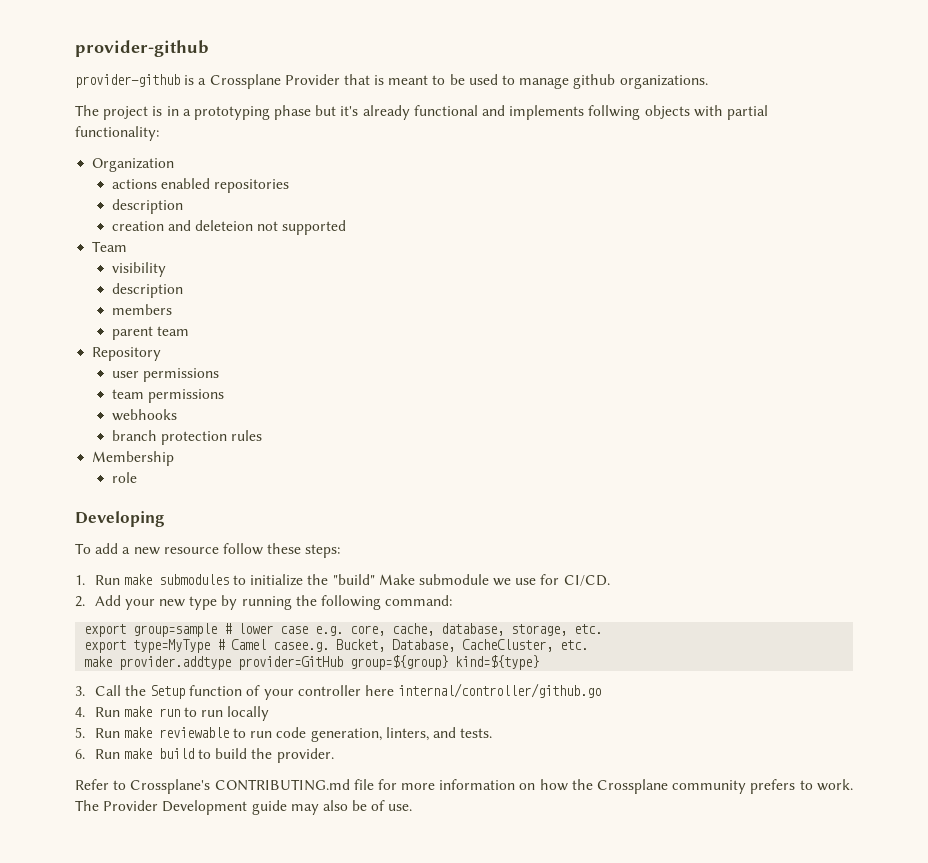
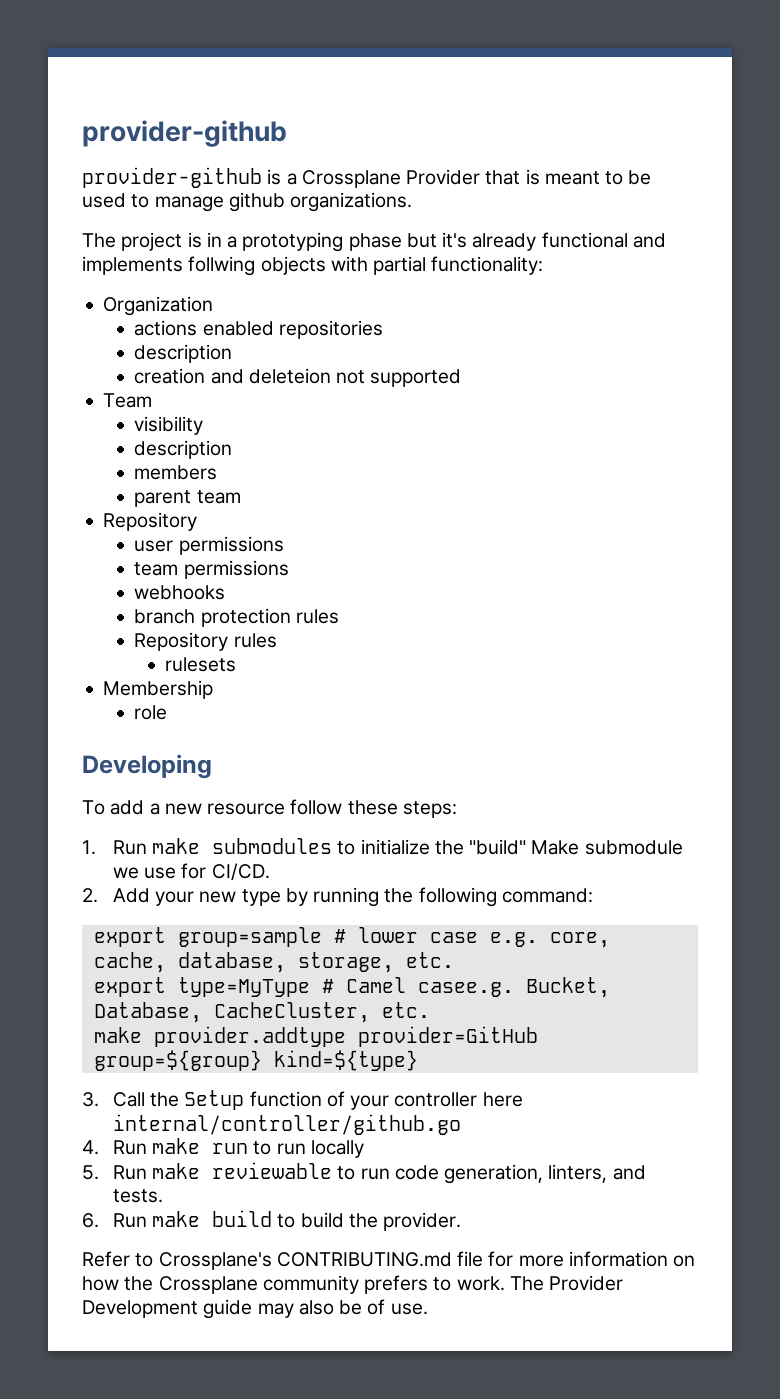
(263, 435) none -> [134,632,277,651] [165,657,237,672] // Repository rules // rulesets

